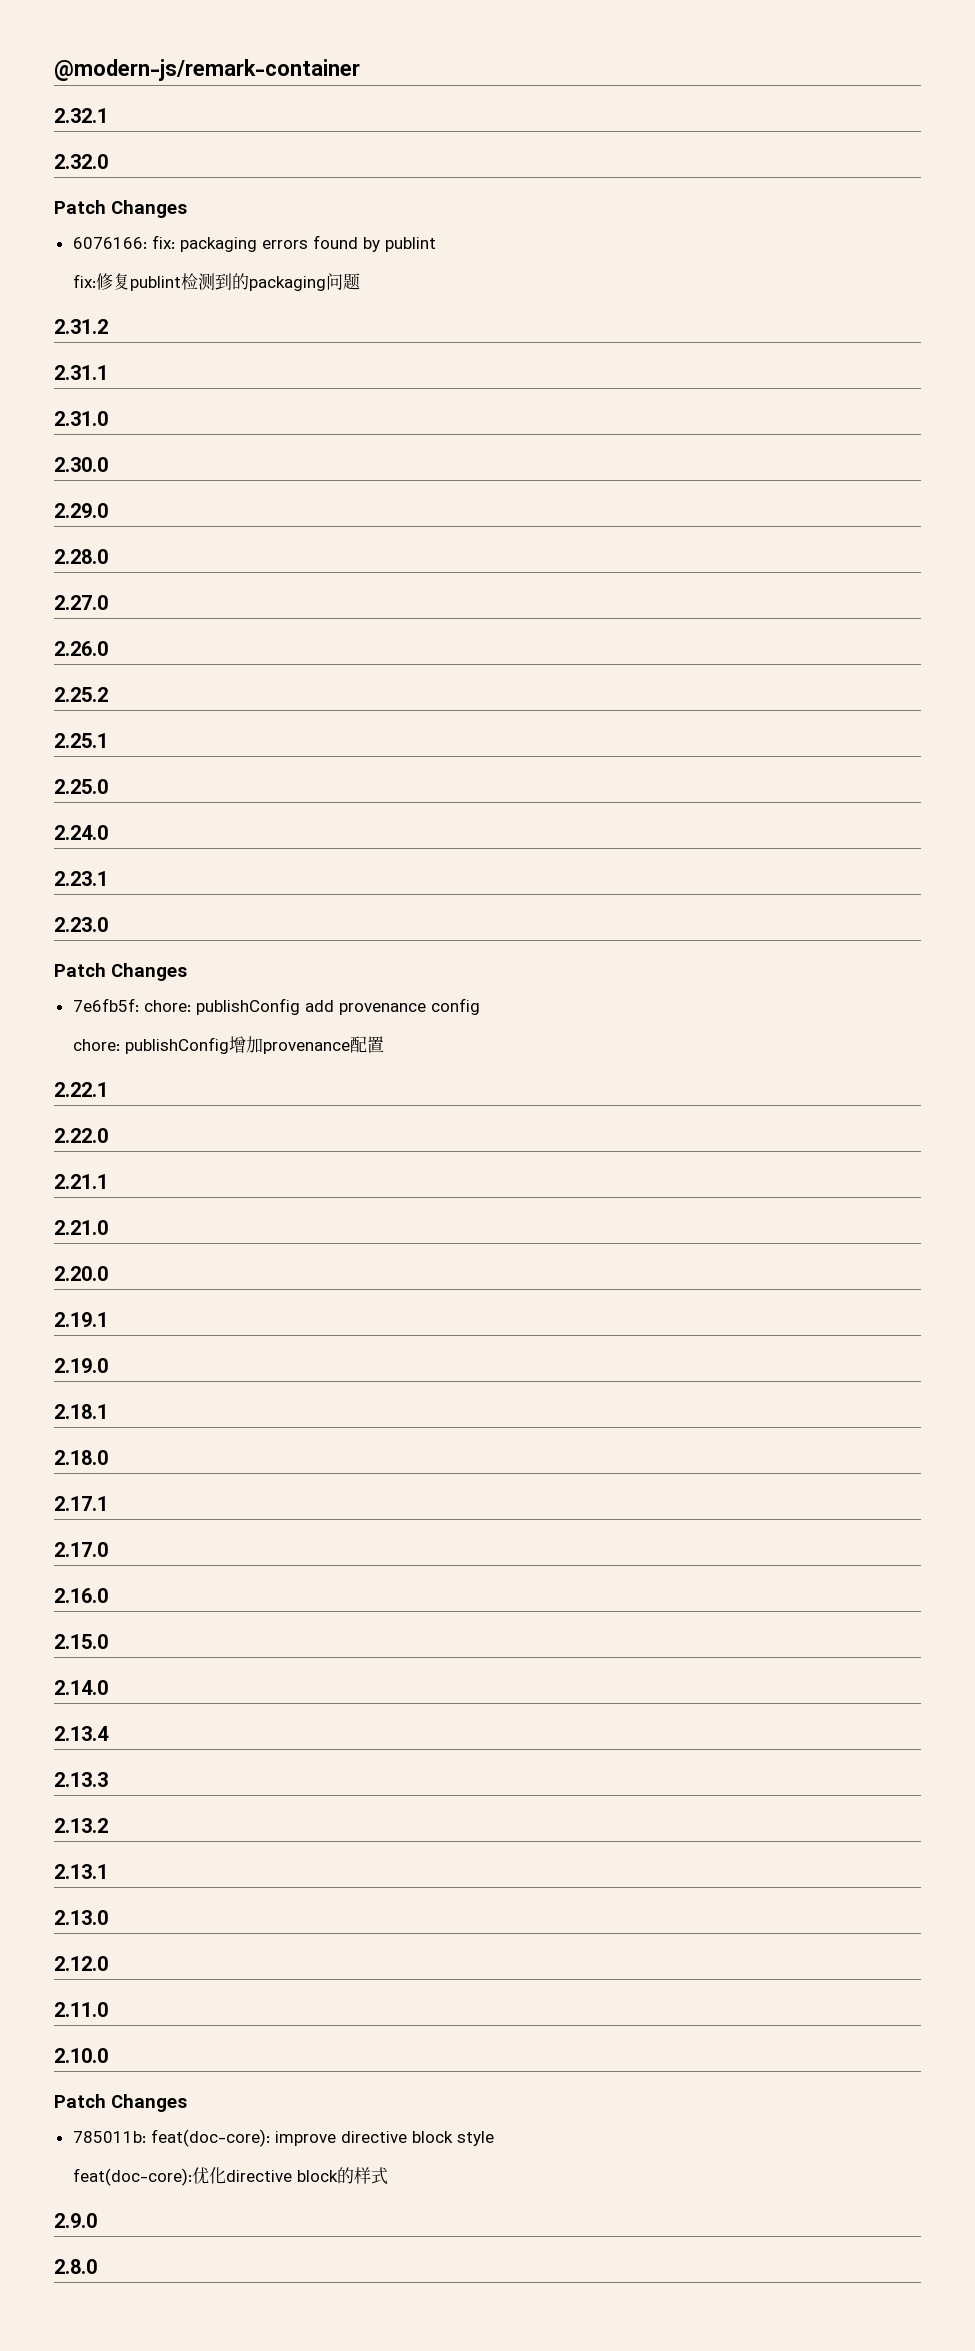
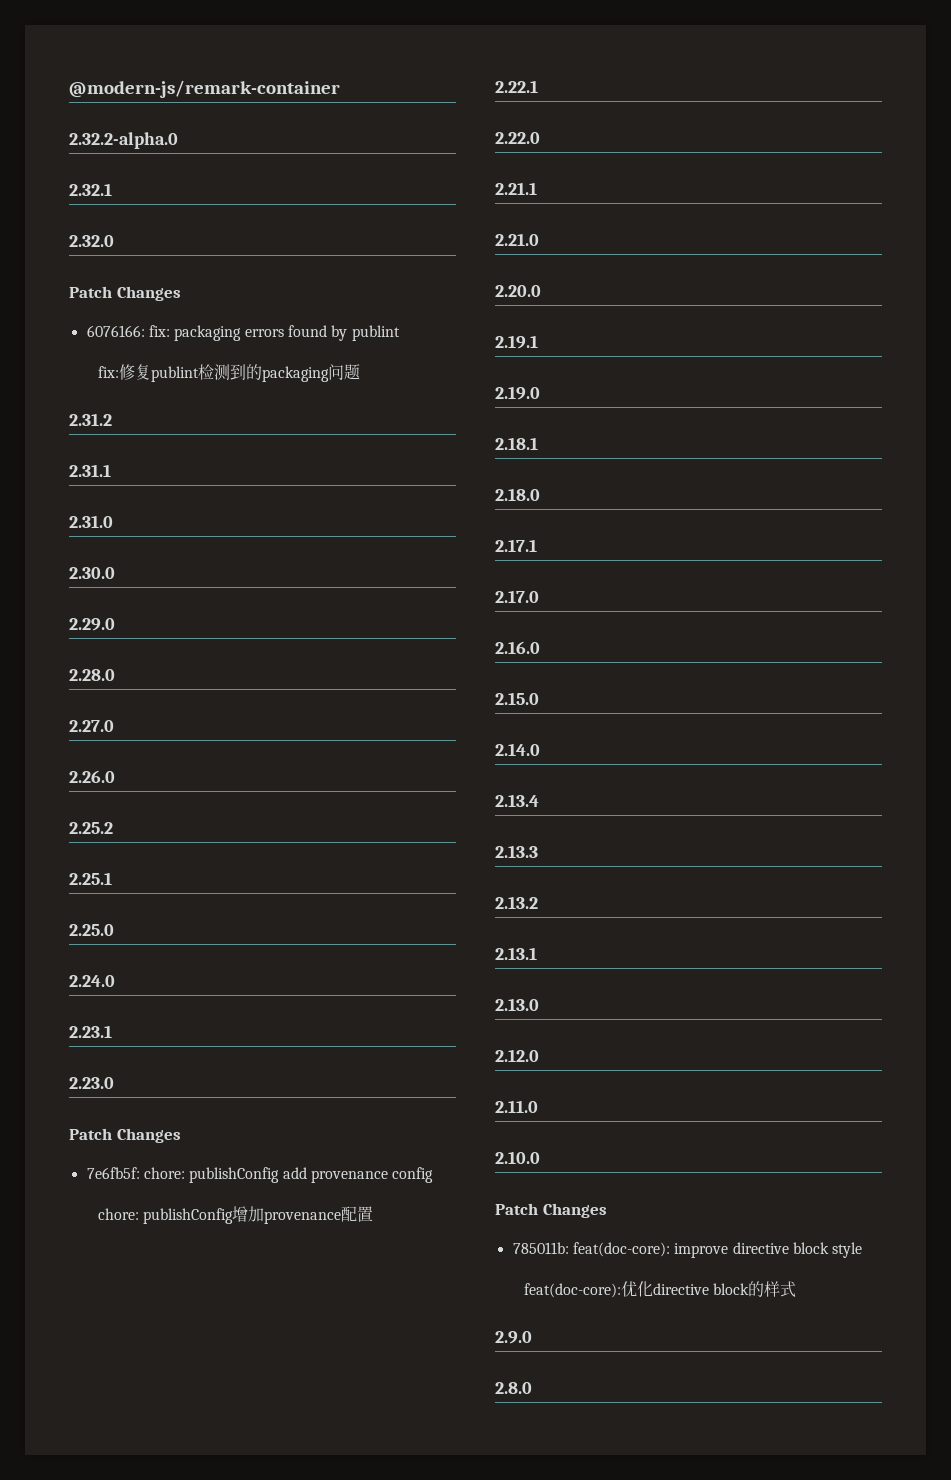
(360, 70) none -> [69,132,178,149] // 2.32.2-alpha.0

